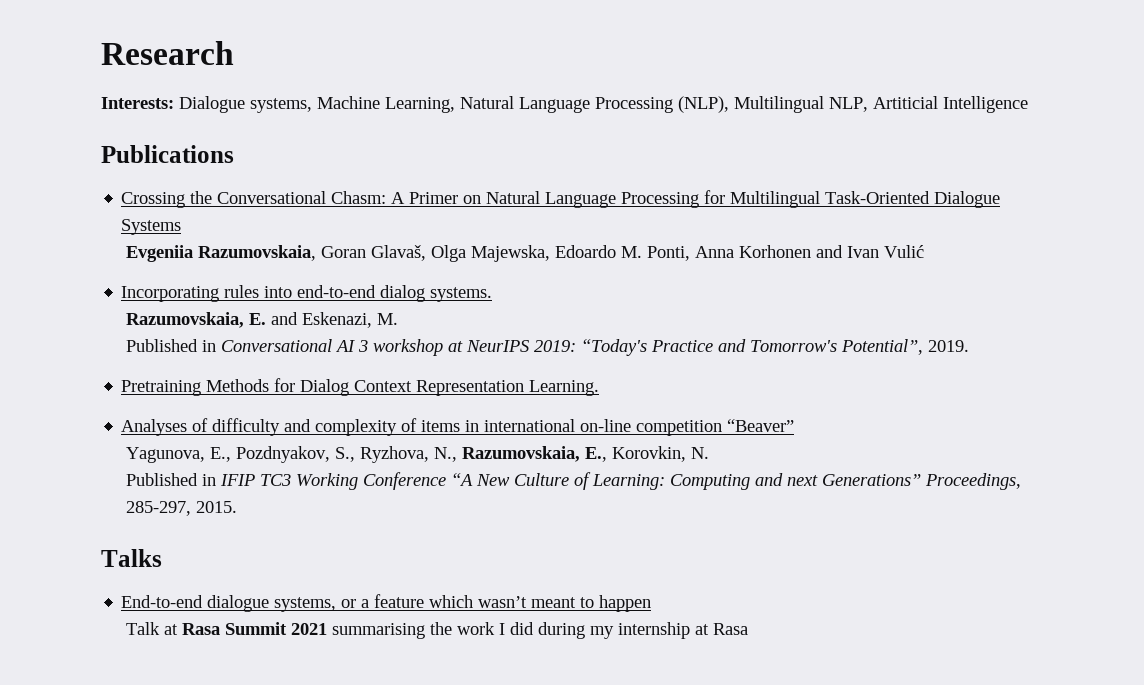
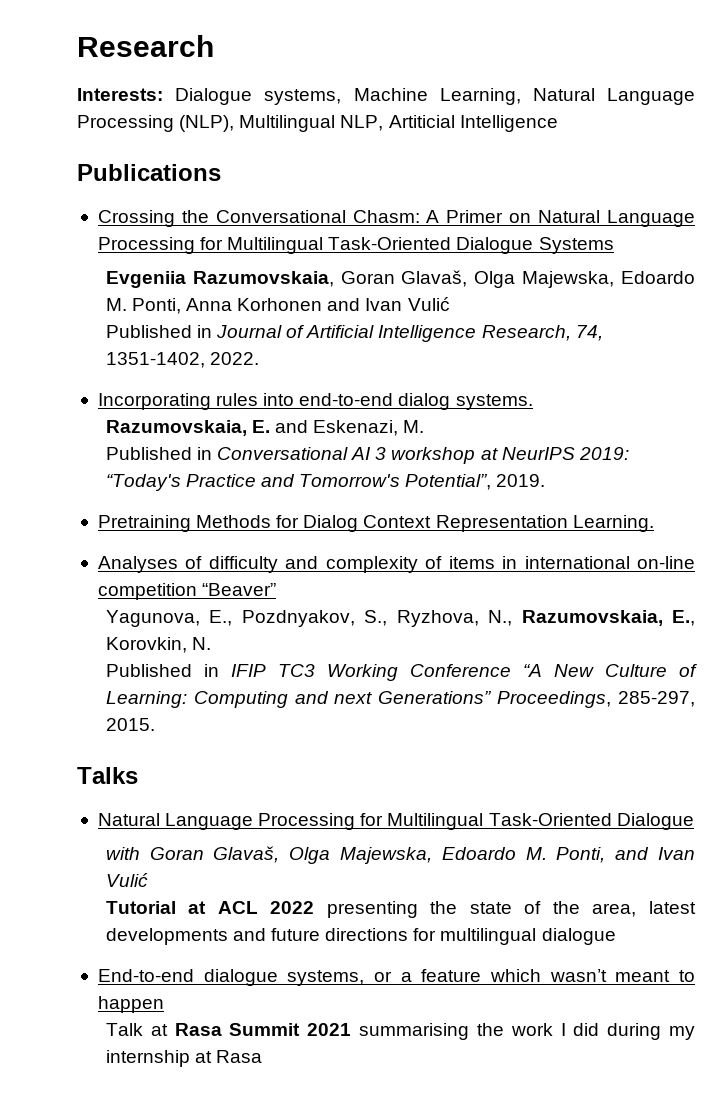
(925, 251) none -> [105,325,603,342] [105,352,259,368] // Published in Journal of Artificial Intelligence Research, 74, 1351-1402, 2022.
(162, 558) none -> [97,813,694,830] [105,846,696,864] [105,873,148,887] [105,901,696,918] [105,928,616,945] // Natural Language Processing for Multilingual Task-Oriented Dialogue // with Goran Glavaš, Olga Majewska, Edoardo M. Ponti, and Ivan Vulić // Tutorial at ACL 2022 presenting the state of the area, latest developments and future directions for multilingual dialogue

